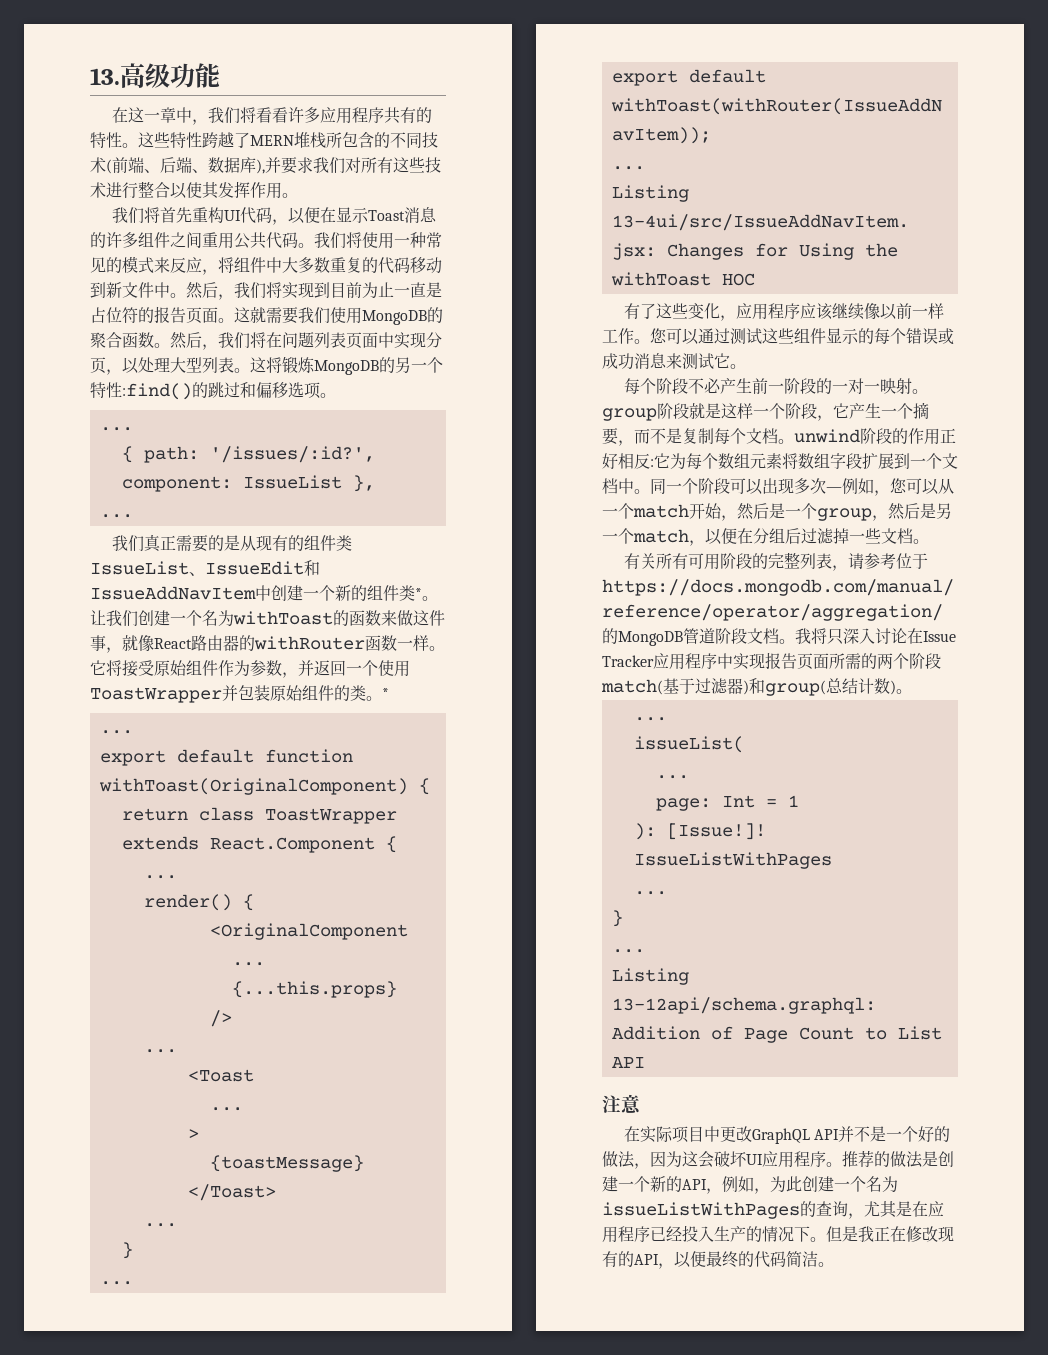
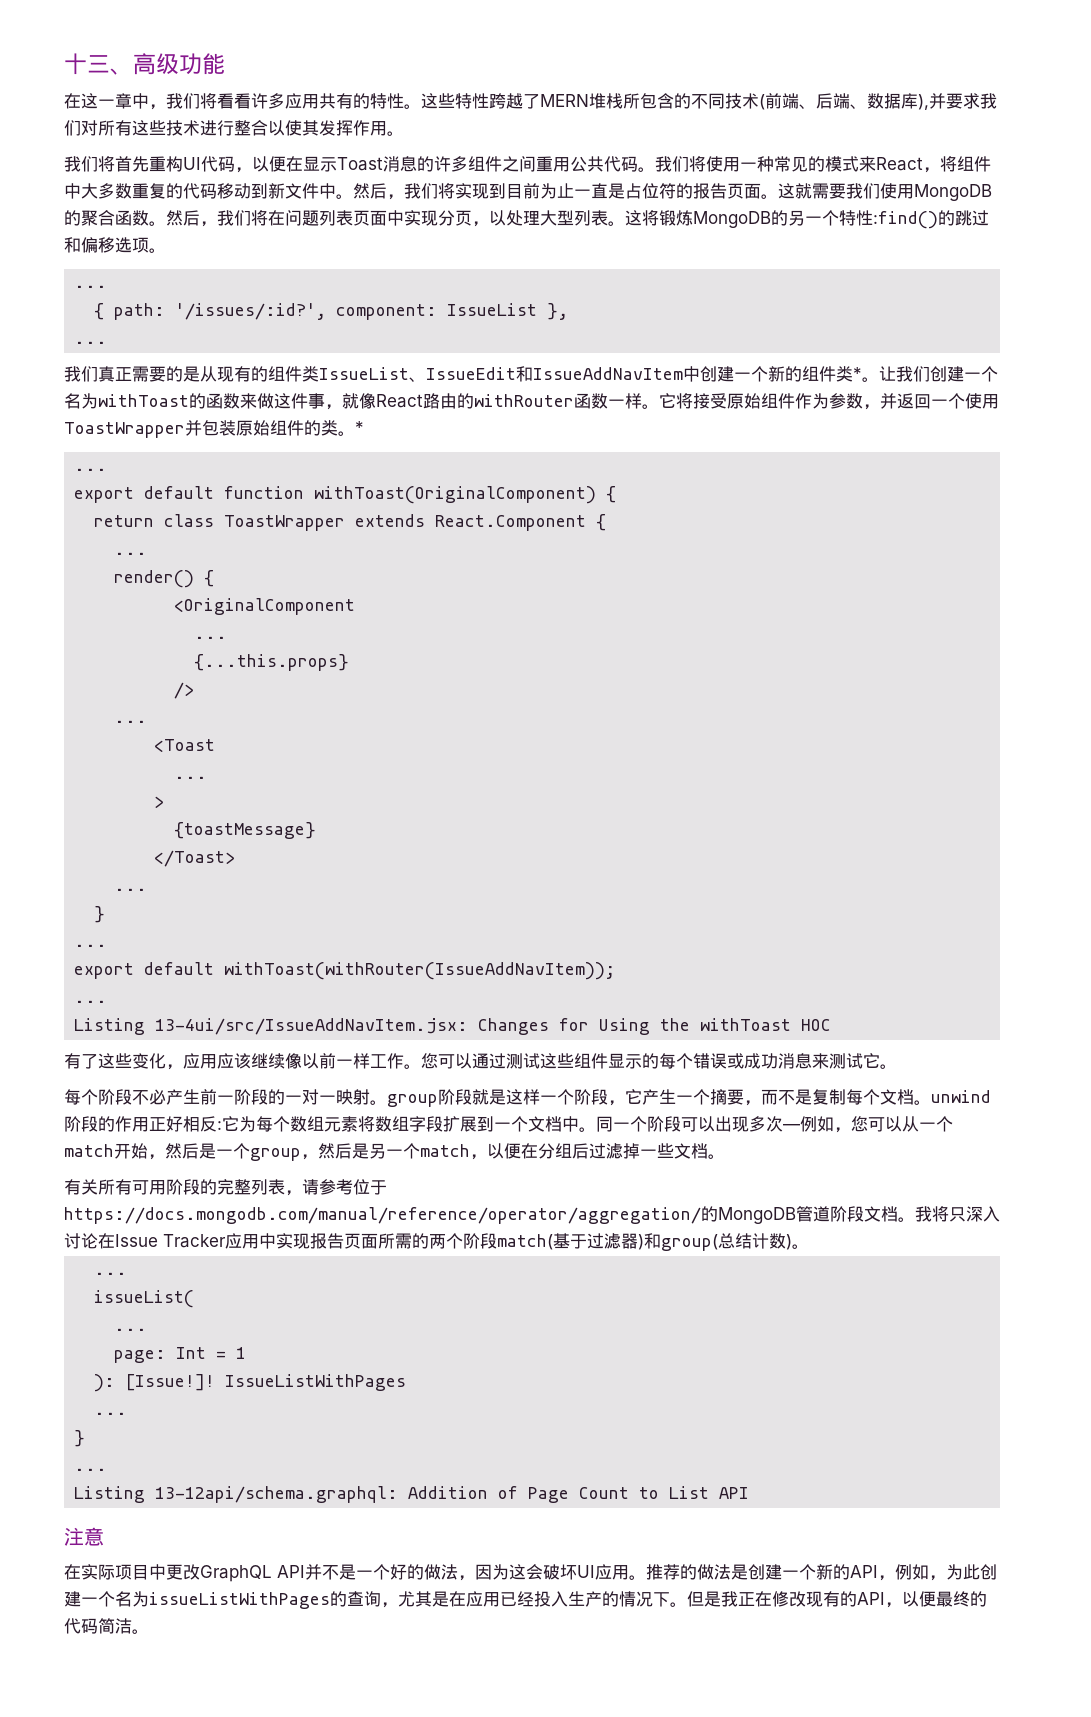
[90,68,120,85] 13. -> [64,53,133,75] 十三、
[351,107,384,123] 程序 -> (319, 101) none
[170,257,202,273] 反应 -> [876,157,923,171] React
[223,635,239,651] 器 -> (457, 401) none
[767,303,800,319] 程序 -> (217, 1061) none
[685,653,717,669] 程序 -> (259, 1241) none
[794,1151,826,1167] 程序 -> (629, 1572) none
[618,1226,650,1242] 程序 -> (500, 1599) none

